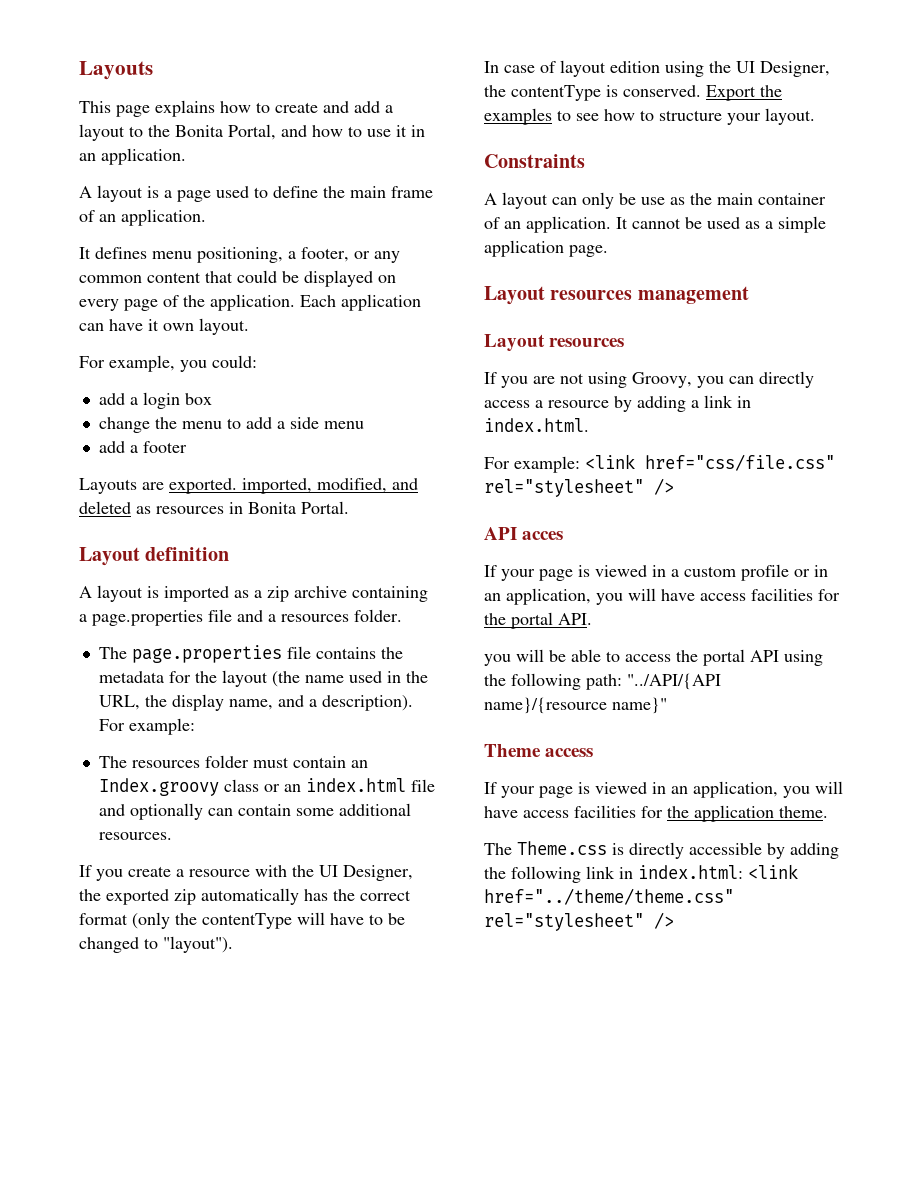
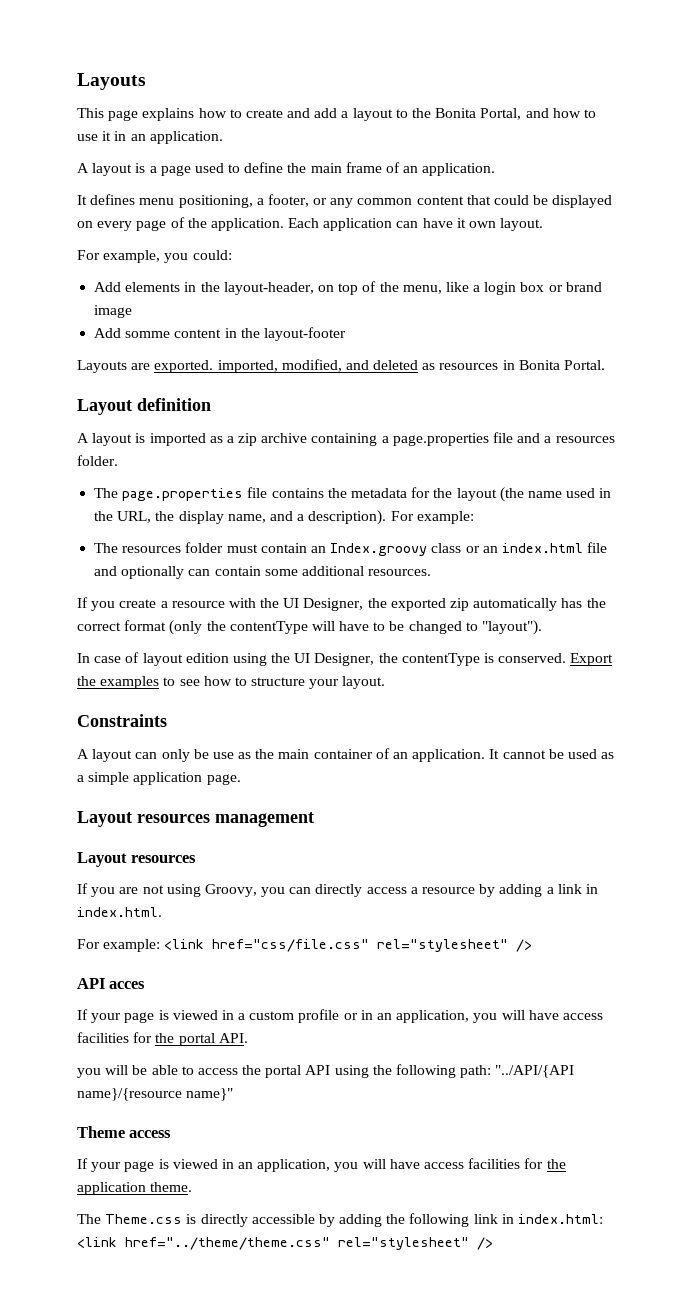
[98,392,212,409] [98,417,364,433] [98,441,187,453] add a login box // change the menu to add a side menu // add a footer -> [94,281,602,295] [94,305,133,318] [94,327,346,341] Add elements in the layout-header, on top of the menu, like a login box or brand image // Add somme content in the layout-footer

